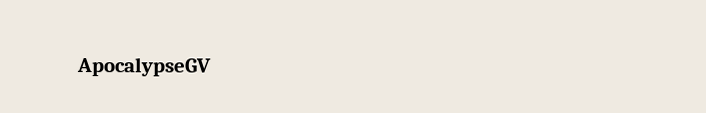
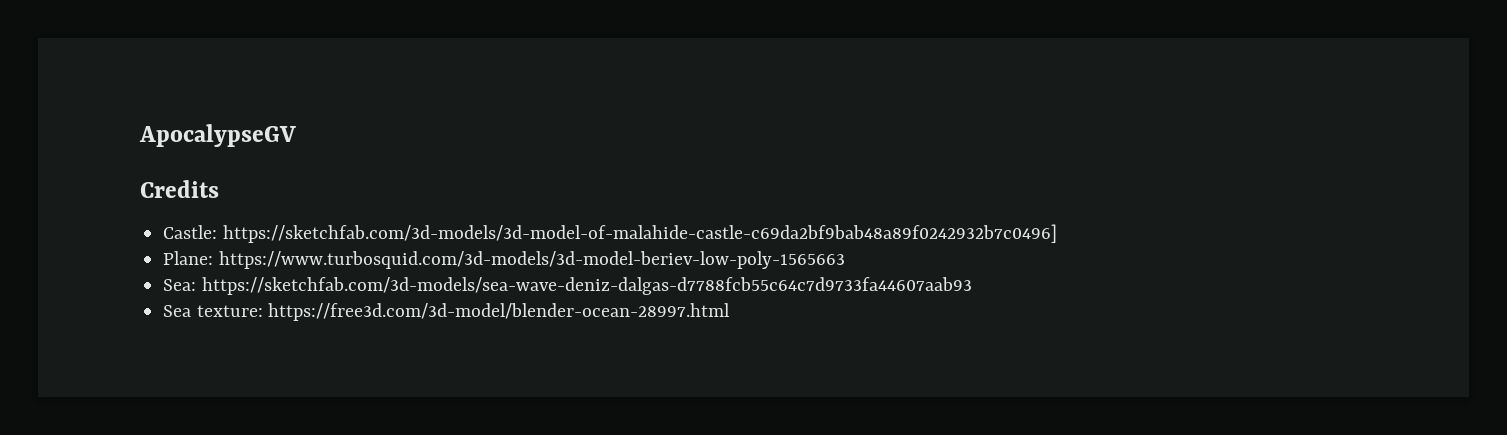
(211, 67) none -> [140,180,219,198] [163,224,1057,243] [163,251,845,269] [163,277,972,295] [163,303,731,321] // Credits // Castle: https://sketchfab.com/3d-models/3d-model-of-malahide-castle-c69da2bf9bab48a89f0242932b7c0496] // Plane: https://www.turbosquid.com/3d-models/3d-model-beriev-low-poly-1565663 // Sea: https://sketchfab.com/3d-models/sea-wave-deniz-dalgas-d7788fcb55c64c7d9733fa44607aab93 // Sea texture: https://free3d.com/3d-model/blender-ocean-28997.html

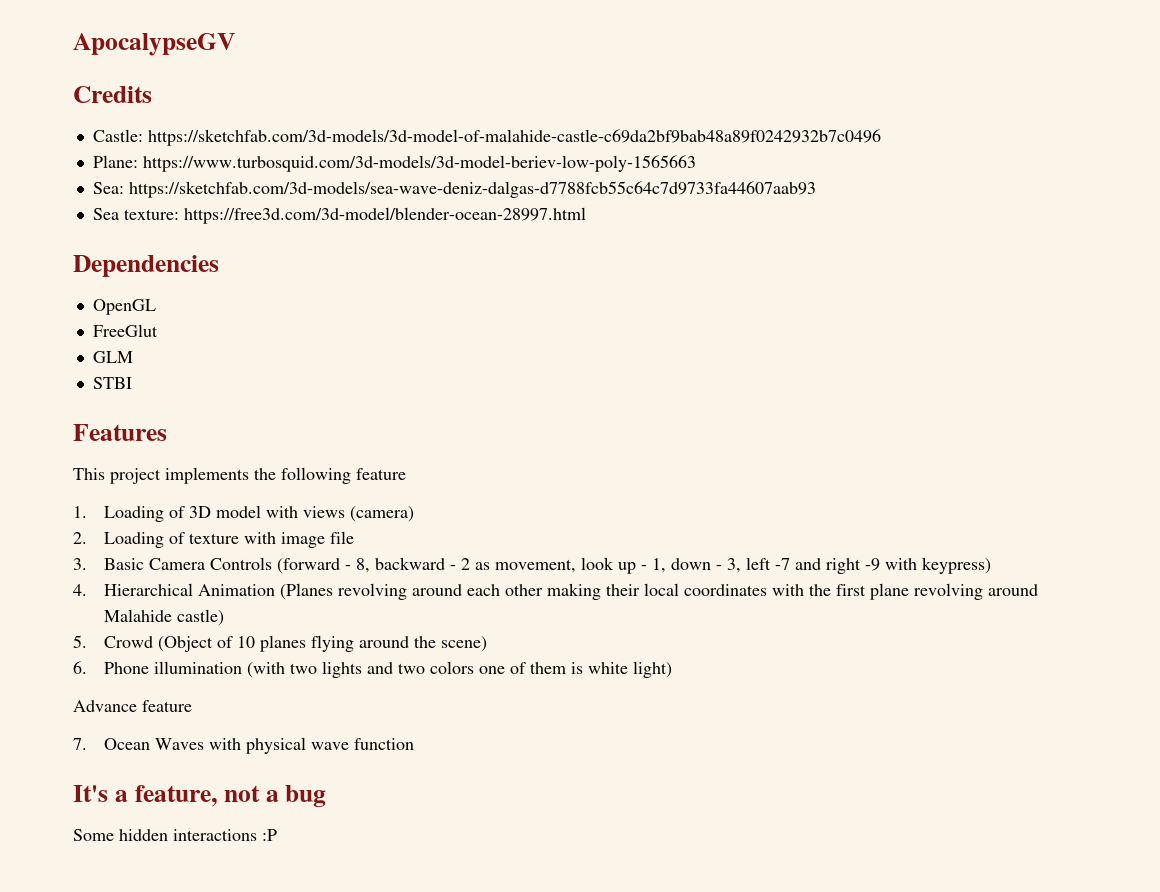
[222,224,1057,243] https://sketchfab.com/3d-models/3d-model-of-malahide-castle-c69da2bf9bab48a89f0242932b7c0496] -> [147,129,881,146] https://sketchfab.com/3d-models/3d-model-of-malahide-castle-c69da2bf9bab48a89f0242932b7c0496
(731, 312) none -> [73,255,219,277] [92,299,156,315] [92,324,158,337] [92,351,133,363] [92,377,132,389] [73,424,167,441] [73,467,406,484] [73,505,414,522] [73,531,354,548] [73,557,991,574] [73,583,1038,600] [103,609,224,626] [73,635,487,652] [73,661,672,678] [73,700,192,712] [73,737,414,754] [73,785,327,807] [73,829,277,841] // Dependencies // OpenGL // FreeGlut // GLM // STBI // Features // This project implements the following feature // 1. Loading of 3D model with views (camera) // 2. Loading of texture with image file // 3. Basic Camera Controls (forward - 8, backward - 2 as movement, look up - 1, down - 3, left -7 and right -9 with keypress) // 4. Hierarchical Animation (Planes revolving around each other making their local coordinates with the first plane revolving around Malahide castle) // 5. Crowd (Object of 10 planes flying around the scene) // 6. Phone illumination (with two lights and two colors one of them is white light) // Advance feature // 7. Ocean Waves with physical wave function // It's a feature, not a bug // Some hidden interactions :P

